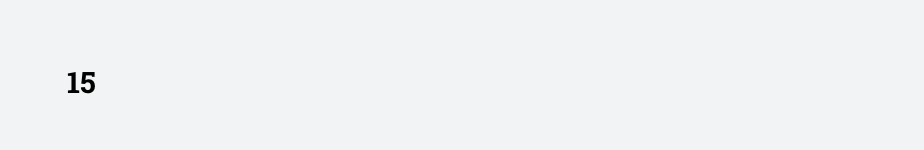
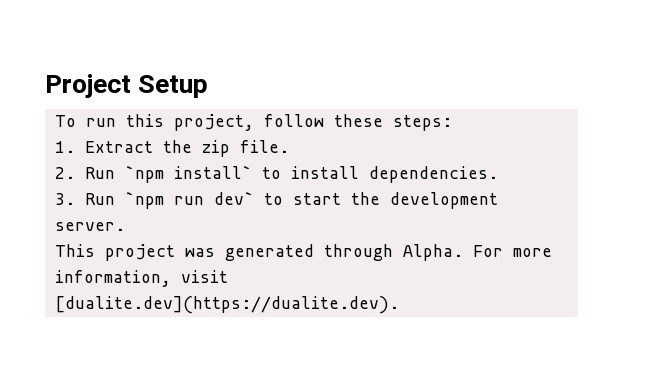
[67,72,96,94] 15 -> [45,74,209,98] [55,114,453,131] [55,140,290,157] [55,166,499,183] [55,192,499,209] [55,222,126,231] [55,244,553,261] [55,270,229,287] [55,296,400,314] Project Setup // To run this project, follow these steps: // 1. Extract the zip file. // 2. Run `npm install` to install dependencies. // 3. Run `npm run dev` to start the development server. // This project was generated through Alpha. For more information, visit [dualite.dev](https://dualite.dev).

